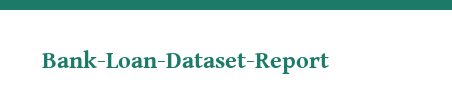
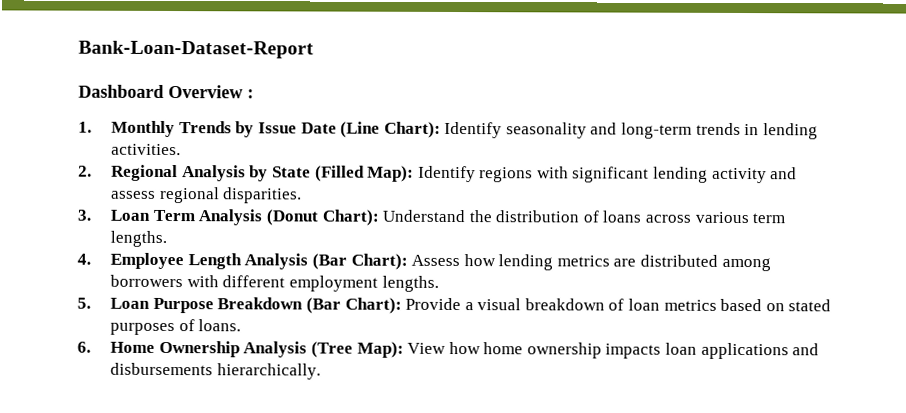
(329, 62) none -> [78,84,254,99] [78,120,818,140] [111,143,182,156] [78,164,798,184] [111,186,303,204] [77,209,786,226] [110,230,168,248] [77,252,771,272] [110,274,439,292] [77,297,832,314] [110,319,242,336] [77,340,820,360] [110,362,321,380] // Dashboard Overview : // 1. Monthly Trends by Issue Date (Line Chart): Identify seasonality and long-term trends in lending activities. // 2. Regional Analysis by State (Filled Map): Identify regions with significant lending activity and assess regional disparities. // 3. Loan Term Analysis (Donut Chart): Understand the distribution of loans across various term lengths. // 4. Employee Length Analysis (Bar Chart): Assess how lending metrics are distributed among borrowers with different employment lengths. // 5. Loan Purpose Breakdown (Bar Chart): Provide a visual breakdown of loan metrics based on stated purposes of loans. // 6. Home Ownership Analysis (Tree Map): View how home ownership impacts loan applications and disbursements hierarchically.

